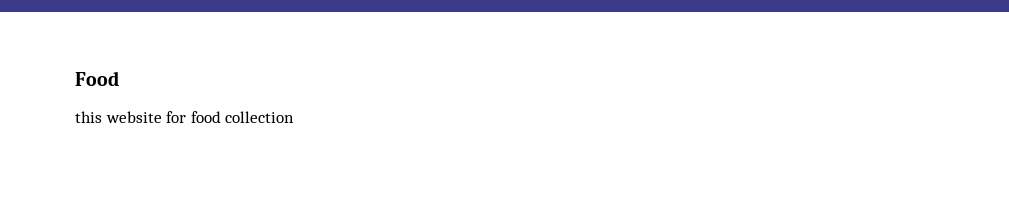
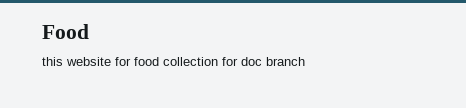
(295, 117) none -> [222,57,305,66] for doc branch

